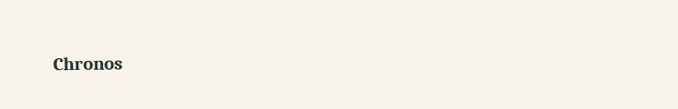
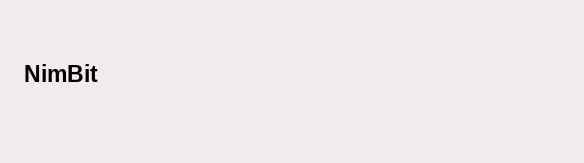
[53,56,123,71] Chronos -> [24,64,98,82] NimBit

